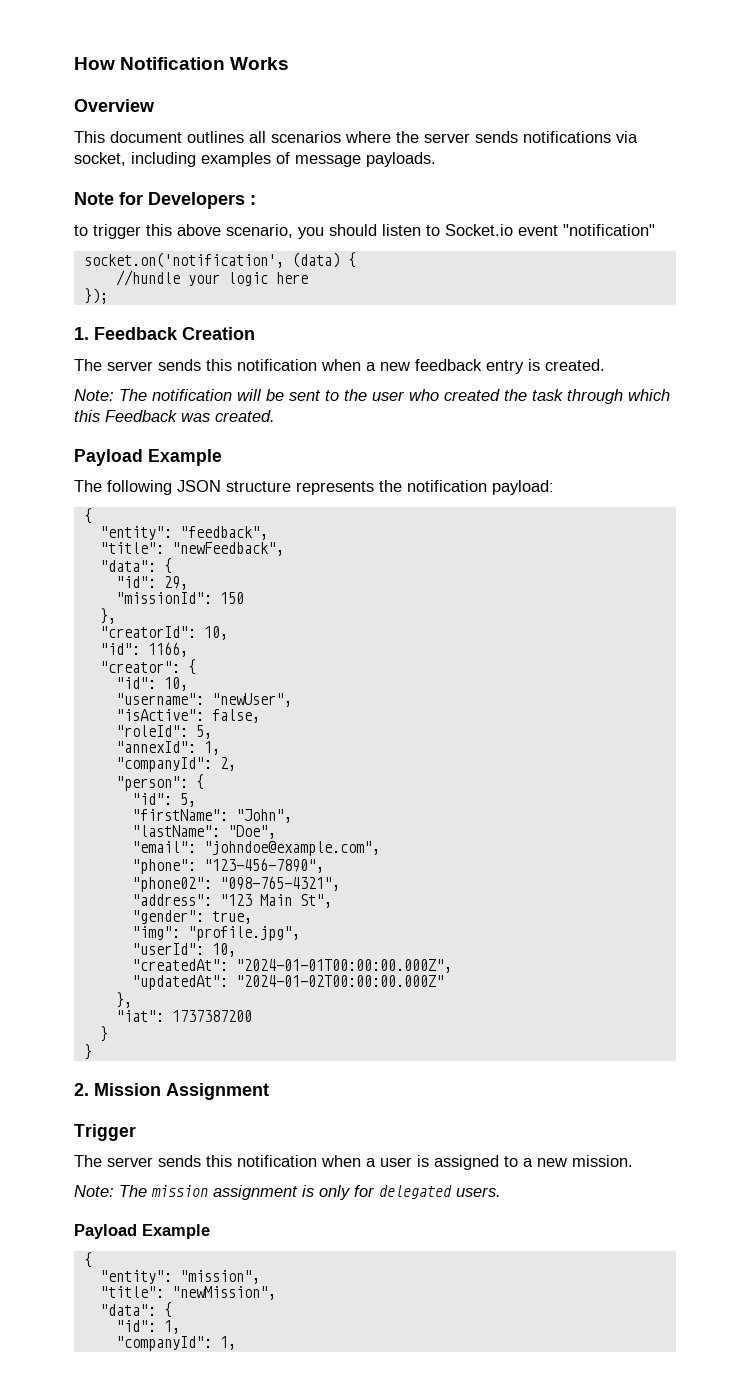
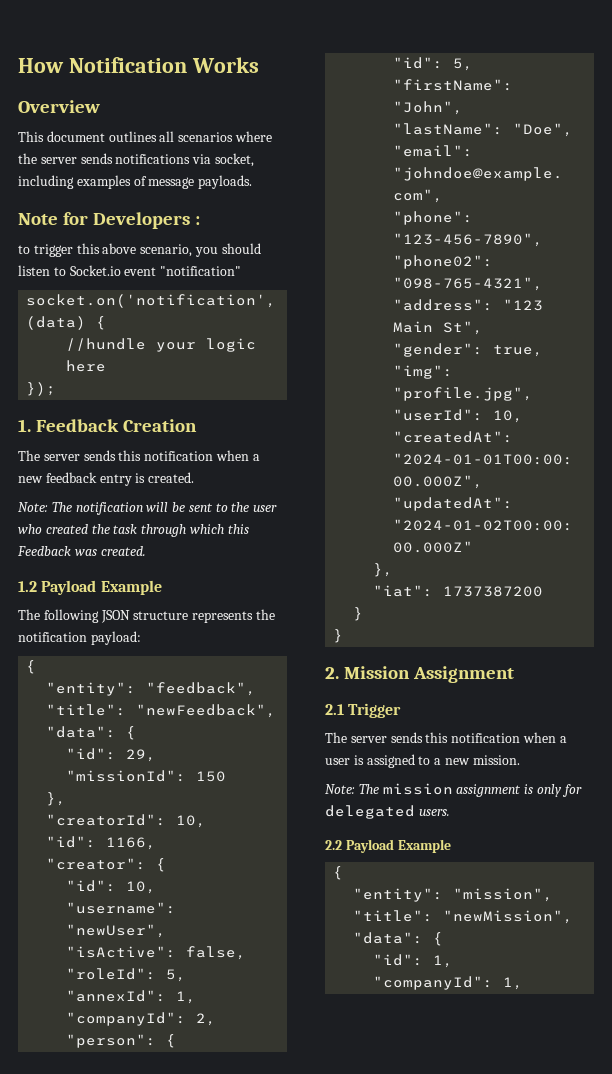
(275, 416) none -> [18,581,37,592] 1.2
(269, 1091) none -> [325,704,344,715] 2.1
(501, 1192) none -> [325,840,342,850] 2.2

